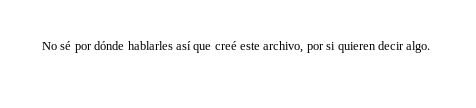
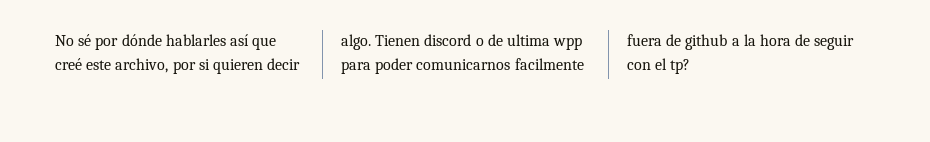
(431, 47) none -> [375,34,583,50] [341,58,584,74] [627,34,855,50] [627,58,691,74] Tienen discord o de ultima wpp para poder comunicarnos facilmente fuera de github a la hora de seguir con el tp?

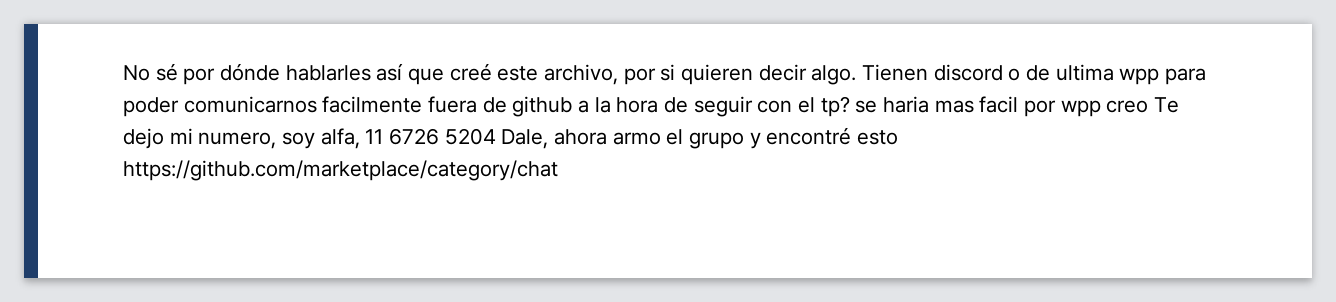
(691, 66) none -> [855,96,1180,117] [123,127,899,149] [123,160,558,181] se haria mas facil por wpp creo Te dejo mi numero, soy alfa, 11 6726 5204 Dale, ahora armo el grupo y encontré esto https://github.com/marketplace/category/chat

